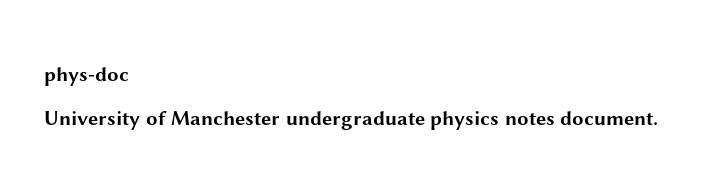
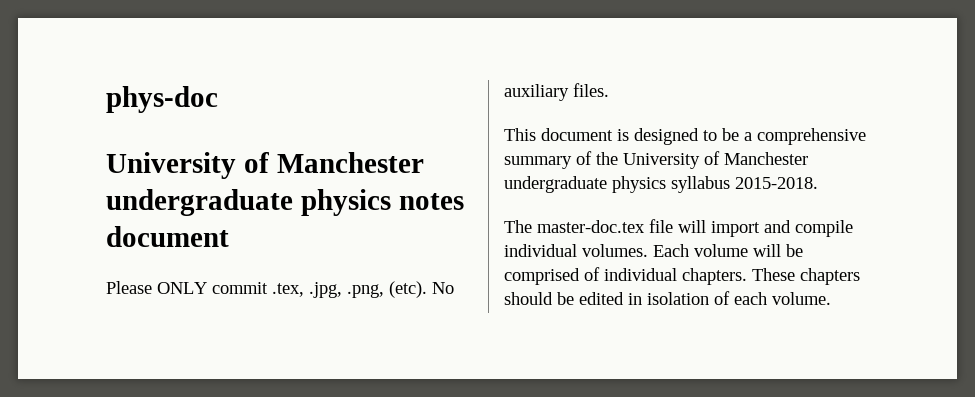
[560,111,659,125] document. -> [106,226,229,247] [106,281,454,298] [504,83,609,101] [504,128,866,145] [504,151,808,169] [504,176,818,193] [504,219,853,237] [504,244,803,257] [504,267,860,285] [504,291,831,305] document // Please ONLY commit .tex, .jpg, .png, (etc). No auxiliary files. // This document is designed to be a comprehensive summary of the University of Manchester undergraduate physics syllabus 2015-2018. // The master-doc.tex file will import and compile individual volumes. Each volume will be comprised of individual chapters. These chapters should be edited in isolation of each volume.

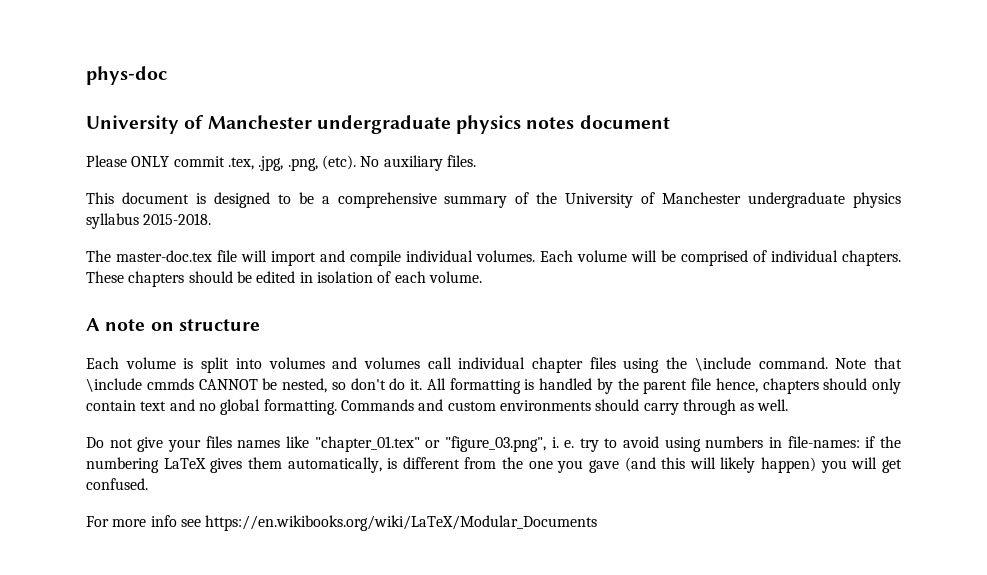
(831, 298) none -> [86,318,260,331] [86,357,903,373] [86,378,901,394] [86,399,789,415] [86,436,901,452] [86,457,903,473] [86,478,148,490] [86,515,598,531] // A note on structure // Each volume is split into volumes and volumes call individual chapter files using the \include command. Note that \include cmmds CANNOT be nested, so don't do it. All formatting is handled by the parent file hence, chapters should only contain text and no global formatting. Commands and custom environments should carry through as well. // Do not give your files names like "chapter_01.tex" or "figure_03.png", i. e. try to avoid using numbers in file-names: if the numbering LaTeX gives them automatically, is different from the one you gave (and this will likely happen) you will get confused. // For more info see https://en.wikibooks.org/wiki/LaTeX/Modular_Documents

